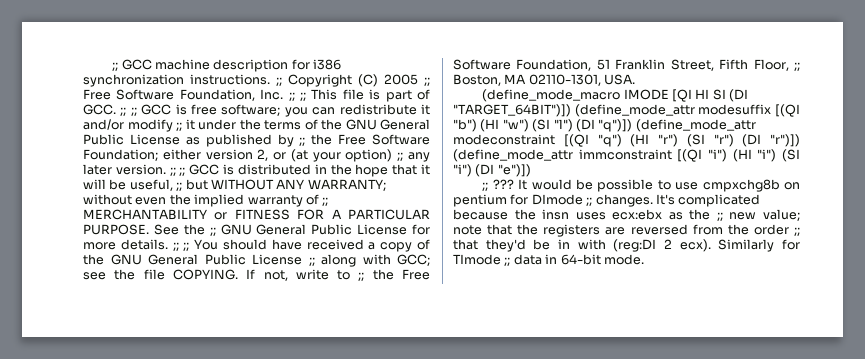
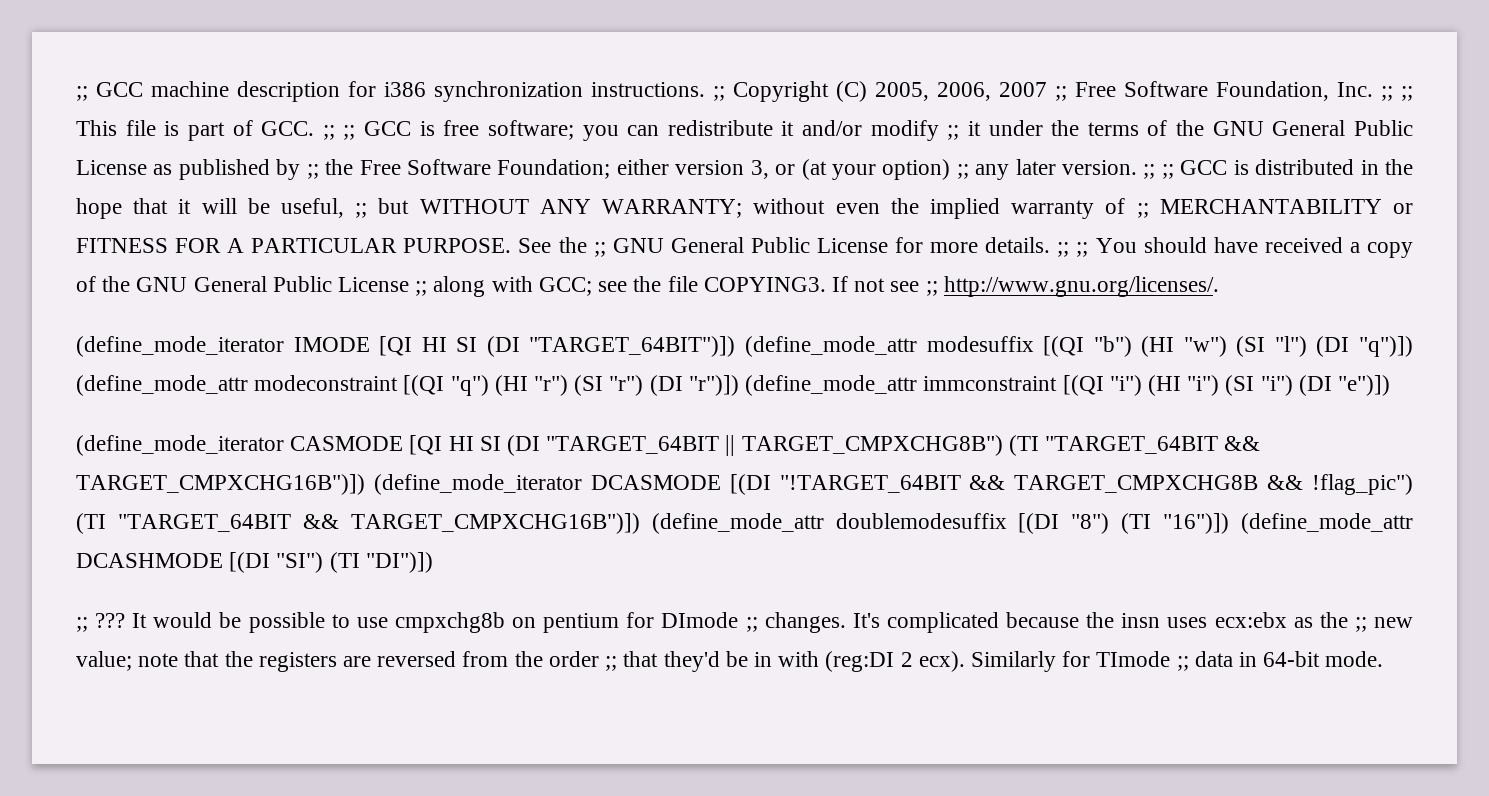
[384,74,418,85] 2005 -> [875,82,1047,101] 2005, 2006, 2007
[257,149,269,161] 2, -> [750,160,769,179] 3,
[172,269,431,281] [453,59,800,71] [453,74,636,86] [482,89,621,102] COPYING. If not, write to ;; the Free Software Foundation, 51 Franklin Street, Fifth Floor, ;; Boston, MA 02110-1301, USA. // (define_mode_macro -> [703,276,1219,297] [76,336,284,357] COPYING3. If not see ;; http://www.gnu.org/licenses/. // (define_mode_iterator
(531, 170) none -> [76,435,1261,456] [76,474,1413,495] [76,513,1414,534] [76,552,433,573] // (define_mode_iterator CASMODE [QI HI SI (DI "TARGET_64BIT || TARGET_CMPXCHG8B") (TI "TARGET_64BIT && TARGET_CMPXCHG16B")]) (define_mode_iterator DCASMODE [(DI "!TARGET_64BIT && TARGET_CMPXCHG8B && !flag_pic") (TI "TARGET_64BIT && TARGET_CMPXCHG16B")]) (define_mode_attr doublemodesuffix [(DI "8") (TI "16")]) (define_mode_attr DCASHMODE [(DI "SI") (TI "DI")])

